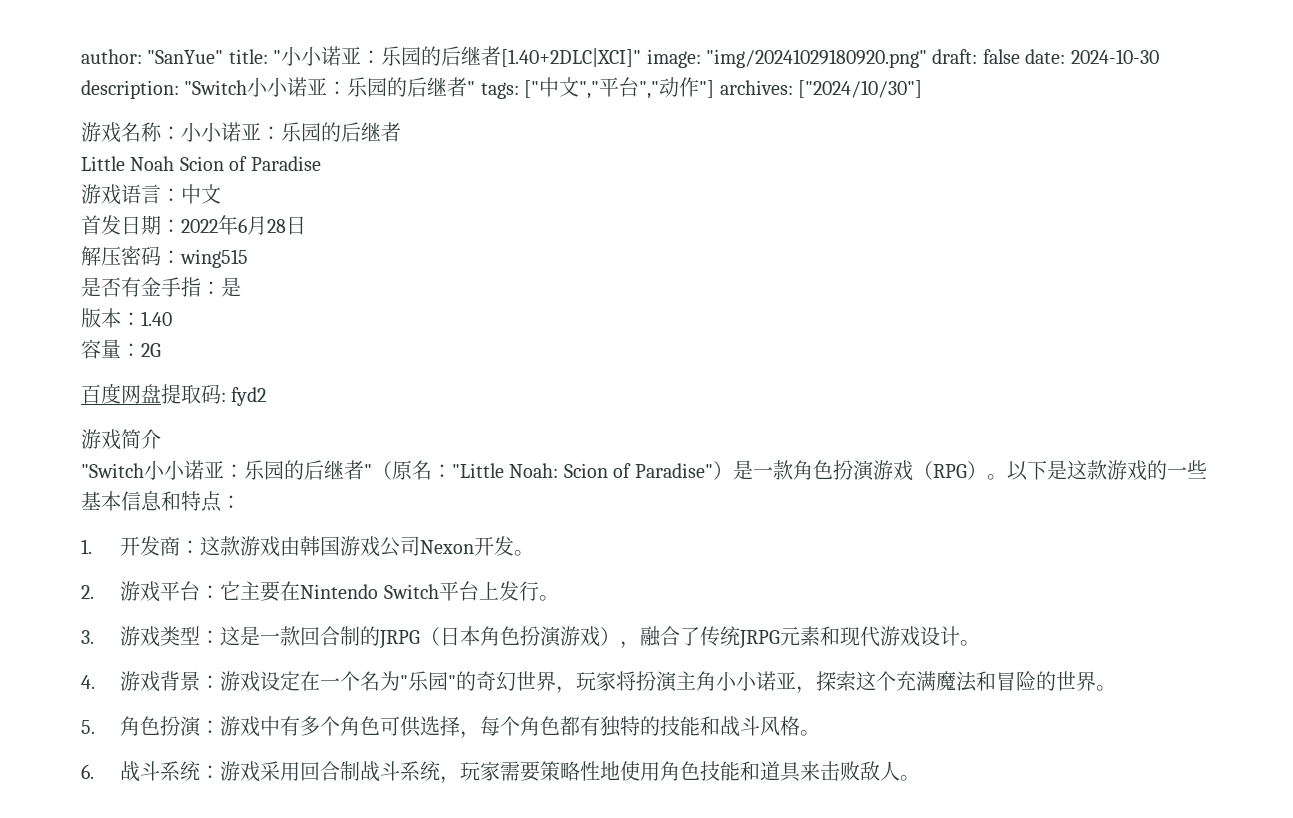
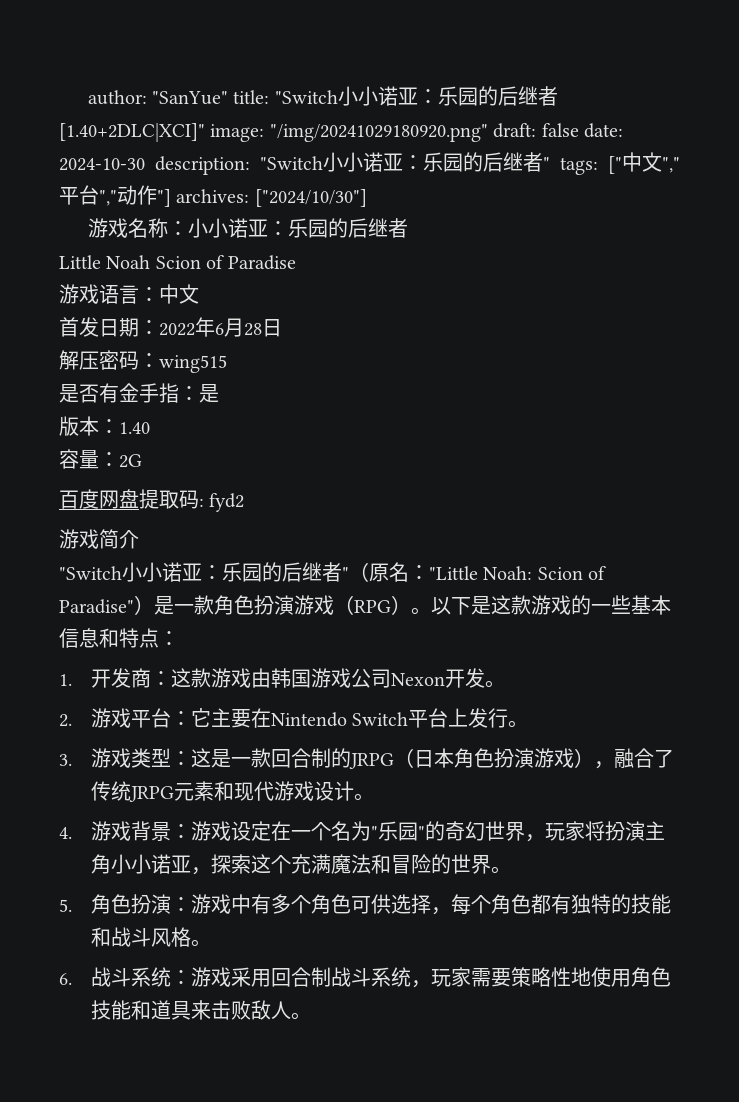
[273,50,282,64] " -> [274,90,338,104] "Switch
[706,49,927,68] "img/20241029180920.png" -> [269,124,488,142] "/img/20241029180920.png"

